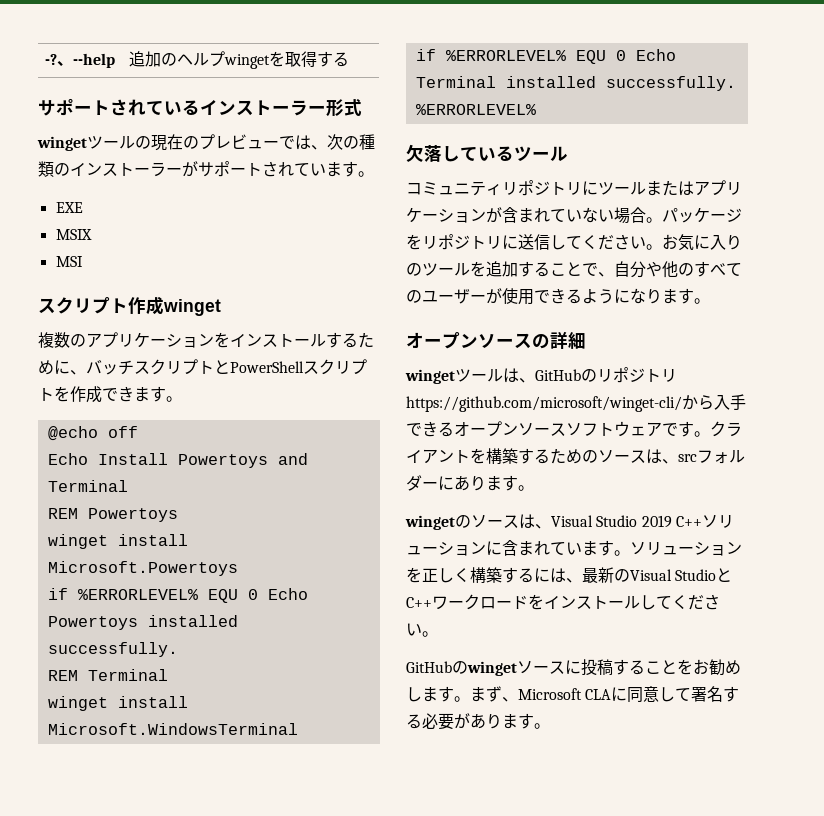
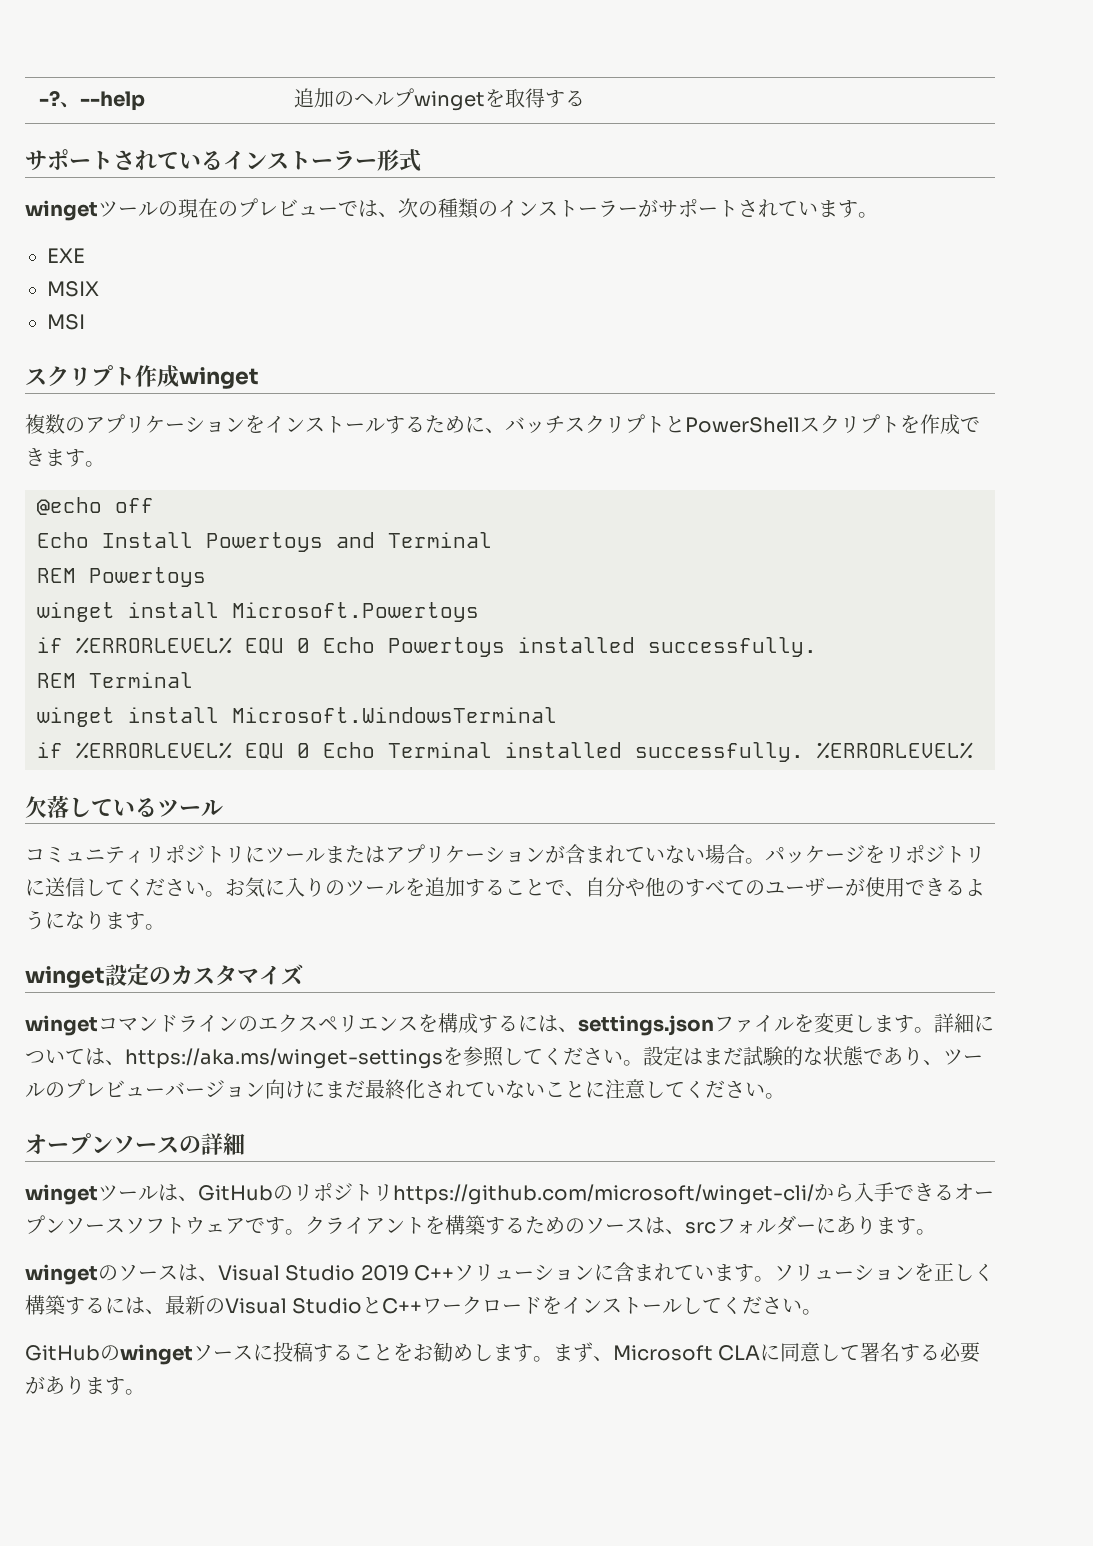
(710, 301) none -> [25,964,303,988] [25,1013,994,1036] [25,1046,983,1069] [25,1079,785,1100] // winget設定のカスタマイズ // wingetコマンドラインのエクスペリエンスを構成するには、settings.jsonファイルを変更します。詳細については、https://aka.ms/winget-settingsを参照してください。設定はまだ試験的な状態であり、ツールのプレビューバージョン向けにまだ最終化されていないことに注意してください。

